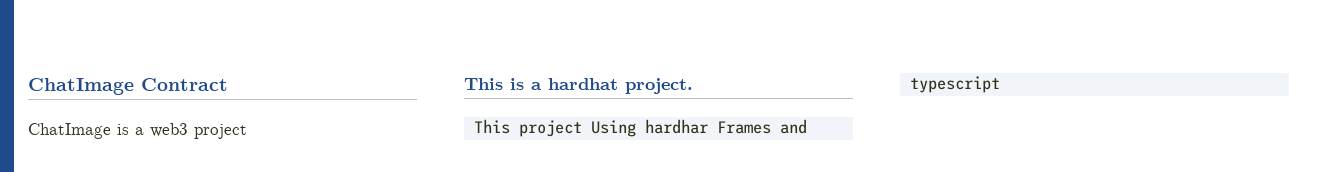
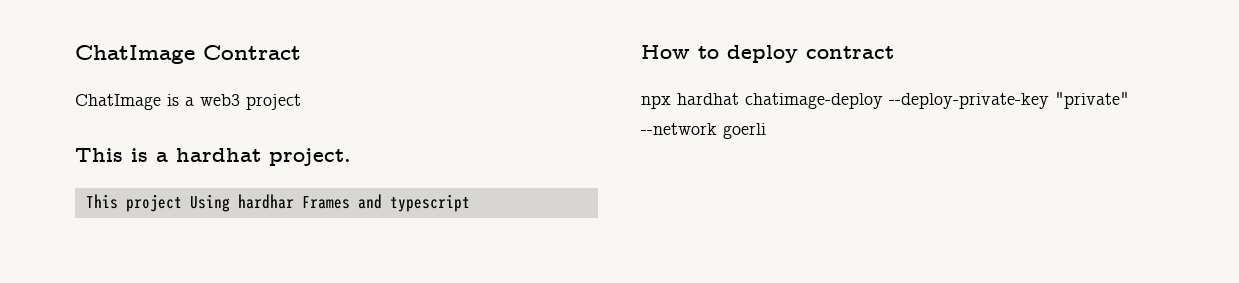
(1000, 84) none -> [641,45,894,63] [641,92,1129,109] [641,123,766,139] // How to deploy contract // npx hardhat chatimage-deploy --deploy-private-key "private" --network goerli

